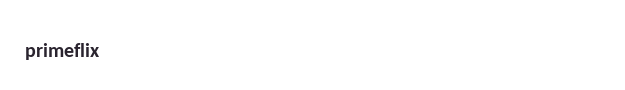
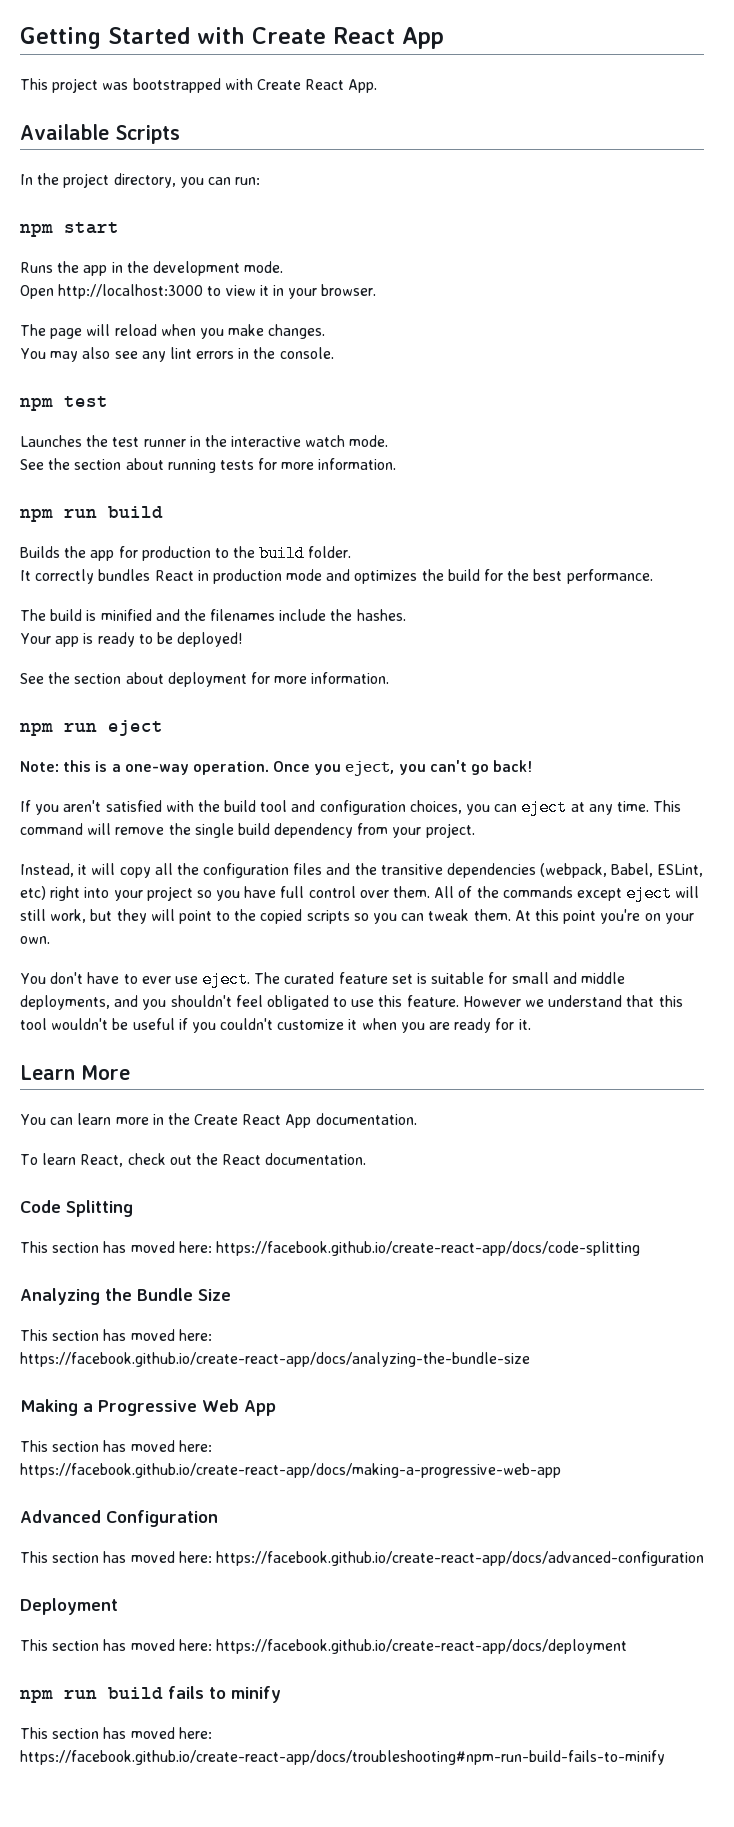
[25,43,100,60] primeflix -> [20,27,444,49] [20,78,378,93] [20,124,180,144] [20,173,261,188] [20,222,119,237] [20,261,284,276] [20,284,377,299] [20,324,326,339] [20,347,334,362] [20,396,108,411] [20,435,389,447] [20,458,397,473] [20,506,163,522] [20,545,352,562] [20,569,653,584] [20,609,406,621] [20,632,243,647] [20,672,390,687] [20,720,163,736] [20,760,533,776] [20,799,682,816] [20,823,475,838] [20,863,703,878] [20,885,700,902] [20,909,694,924] [20,936,50,944] [20,971,625,988] [20,995,683,1010] [20,1018,531,1033] [20,1065,130,1080] [20,1113,417,1128] [20,1153,367,1167] [20,1200,133,1217] [20,1241,640,1256] [20,1288,231,1305] [20,1329,212,1341] [20,1352,530,1367] [20,1399,276,1416] [20,1440,212,1452] [20,1463,561,1478] [20,1510,218,1527] [20,1551,704,1566] [20,1598,118,1615] [20,1639,627,1654] [20,1686,281,1703] [20,1727,212,1739] [20,1750,665,1765] Getting Started with Create React App // This project was bootstrapped with Create React App. // Available Scripts // In the project directory, you can run: // npm start // Runs the app in the development mode. // Open http://localhost:3000 to view it in your browser. // The page will reload when you make changes. // You may also see any lint errors in the console. // npm test // Launches the test runner in the interactive watch mode. // See the section about running tests for more information. // npm run build // Builds the app for production to the build folder. // It correctly bundles React in production mode and optimizes the build for the best performance. // The build is minified and the filenames include the hashes. // Your app is ready to be deployed! // See the section about deployment for more information. // npm run eject // Note: this is a one-way operation. Once you eject, you can't go back! // If you aren't satisfied with the build tool and configuration choices, you can eject at any time. This command will remove the single build dependency from your project. // Instead, it will copy all the configuration files and the transitive dependencies (webpack, Babel, ESLint, etc) right into your project so you have full control over them. All of the commands except eject will still work, but they will point to the copied scripts so you can tweak them. At this point you're on your own. // You don't have to ever use eject. The curated feature set is suitable for small and middle deployments, and you shouldn't feel obligated to use this feature. However we understand that this tool wouldn't be useful if you couldn't customize it when you are ready for it. // Learn More // You can learn more in the Create React App documentation. // To learn React, check out the React documentation. // Code Splitting // This section has moved here: https://facebook.github.io/create-react-app/docs/code-splitting // Analyzing the Bundle Size // This section has moved here: https://facebook.github.io/create-react-app/docs/analyzing-the-bundle-size // Making a Progressive Web App // This section has moved here: https://facebook.github.io/create-react-app/docs/making-a-progressive-web-app // Advanced Configuration // This section has moved here: https://facebook.github.io/create-react-app/docs/advanced-configuration // Deployment // This section has moved here: https://facebook.github.io/create-react-app/docs/deployment // npm run build fails to minify // This section has moved here: https://facebook.github.io/create-react-app/docs/troubleshooting#npm-run-build-fails-to-minify

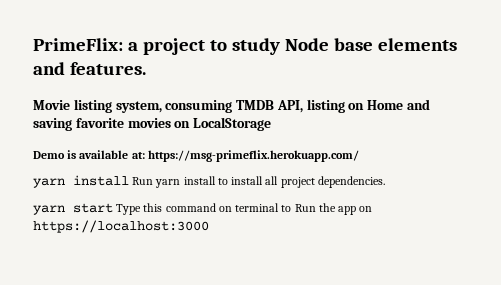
[20,27,444,49] [20,78,378,93] [20,124,180,144] [20,173,261,188] [20,222,119,237] [20,261,284,276] [20,284,377,299] [20,324,326,339] [20,347,334,362] [20,396,108,411] [20,435,389,447] [20,458,397,473] [20,506,163,522] [20,545,352,562] [20,569,653,584] [20,609,406,621] [20,632,243,647] [20,672,390,687] [20,720,163,736] [20,760,533,776] [20,799,682,816] [20,823,475,838] [20,863,703,878] [20,885,700,902] [20,909,694,924] [20,936,50,944] [20,971,625,988] [20,995,683,1010] [20,1018,531,1033] [20,1065,130,1080] [20,1113,417,1128] [20,1153,367,1167] [20,1200,133,1217] [20,1241,640,1256] [20,1288,231,1305] [20,1329,212,1341] [20,1352,530,1367] [20,1399,276,1416] [20,1440,212,1452] [20,1463,561,1478] [20,1510,218,1527] [20,1551,704,1566] [20,1598,118,1615] [20,1639,627,1654] [20,1686,281,1703] [20,1727,212,1739] [20,1750,665,1765] Getting Started with Create React App // This project was bootstrapped with Create React App. // Available Scripts // In the project directory, you can run: // npm start // Runs the app in the development mode. // Open http://localhost:3000 to view it in your browser. // The page will reload when you make changes. // You may also see any lint errors in the console. // npm test // Launches the test runner in the interactive watch mode. // See the section about running tests for more information. // npm run build // Builds the app for production to the build folder. // It correctly bundles React in production mode and optimizes the build for the best performance. // The build is minified and the filenames include the hashes. // Your app is ready to be deployed! // See the section about deployment for more information. // npm run eject // Note: this is a one-way operation. Once you eject, you can't go back! // If you aren't satisfied with the build tool and configuration choices, you can eject at any time. This command will remove the single build dependency from your project. // Instead, it will copy all the configuration files and the transitive dependencies (webpack, Babel, ESLint, etc) right into your project so you have full control over them. All of the commands except eject will still work, but they will point to the copied scripts so you can tweak them. At this point you're on your own. // You don't have to ever use eject. The curated feature set is suitable for small and middle deployments, and you shouldn't feel obligated to use this feature. However we understand that this tool wouldn't be useful if you couldn't customize it when you are ready for it. // Learn More // You can learn more in the Create React App documentation. // To learn React, check out the React documentation. // Code Splitting // This section has moved here: https://facebook.github.io/create-react-app/docs/code-splitting // Analyzing the Bundle Size // This section has moved here: https://facebook.github.io/create-react-app/docs/analyzing-the-bundle-size // Making a Progressive Web App // This section has moved here: https://facebook.github.io/create-react-app/docs/making-a-progressive-web-app // Advanced Configuration // This section has moved here: https://facebook.github.io/create-react-app/docs/advanced-configuration // Deployment // This section has moved here: https://facebook.github.io/create-react-app/docs/deployment // npm run build fails to minify // This section has moved here: https://facebook.github.io/create-react-app/docs/troubleshooting#npm-run-build-fails-to-minify -> [33,38,457,55] [33,62,146,75] [33,99,431,113] [33,117,272,131] [33,150,359,162] [33,175,385,188] [33,203,373,215] [33,220,209,233] PrimeFlix: a project to study Node base elements and features. // Movie listing system, consuming TMDB API, listing on Home and saving favorite movies on LocalStorage // Demo is available at: https://msg-primeflix.herokuapp.com/ // yarn install Run yarn install to install all project dependencies. // yarn start Type this command on terminal to Run the app on https://localhost:3000

